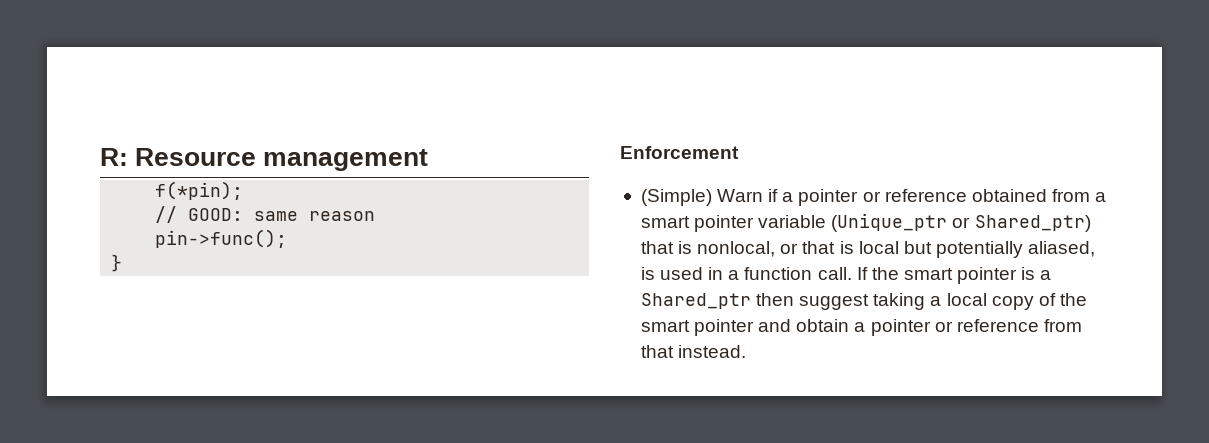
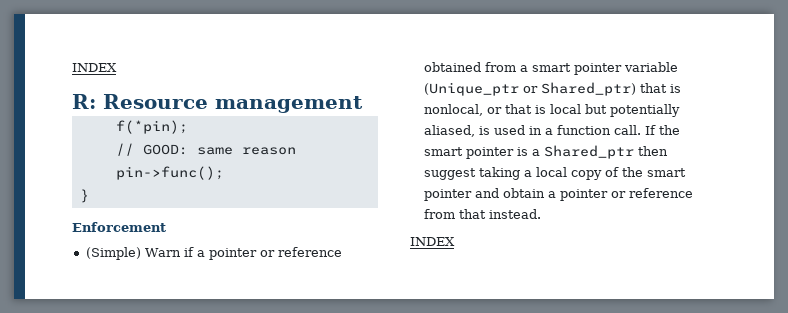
(100, 157) none -> [72,63,117,72] INDEX //
(747, 351) none -> [410,237,455,246] // INDEX

